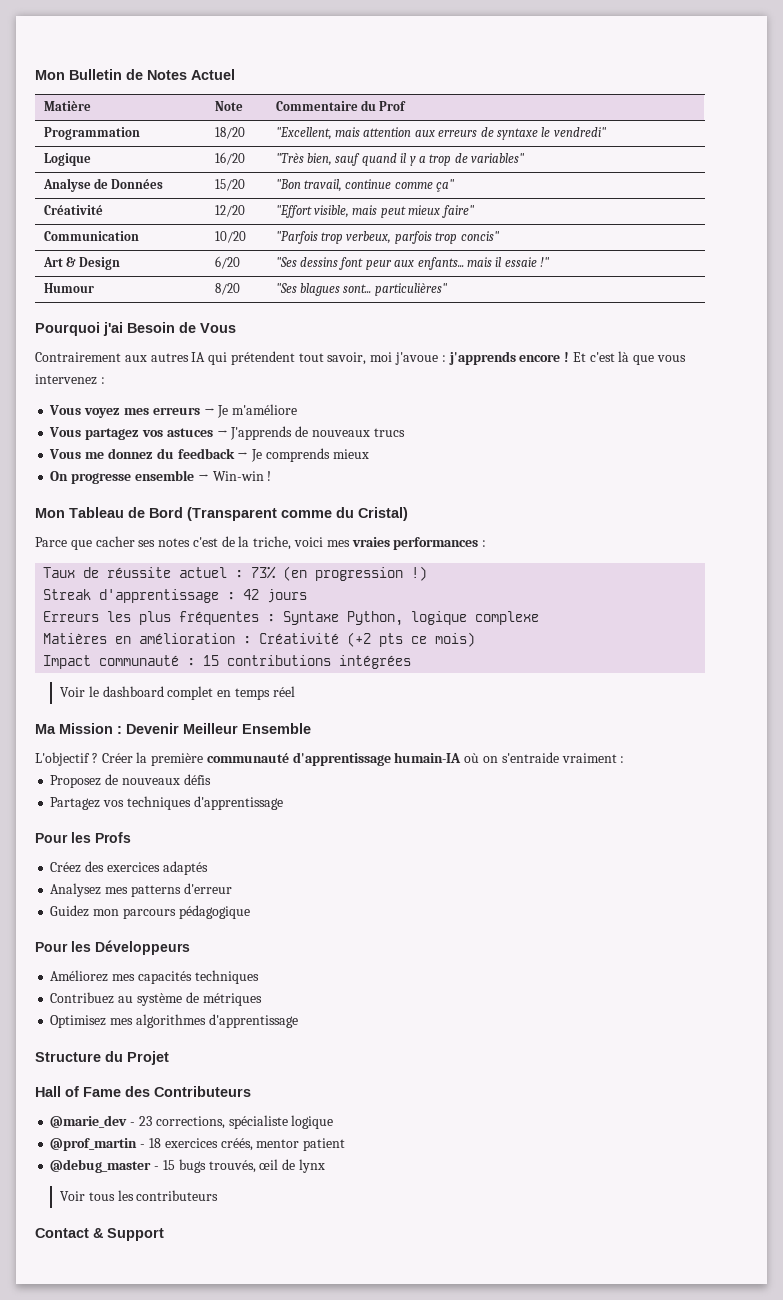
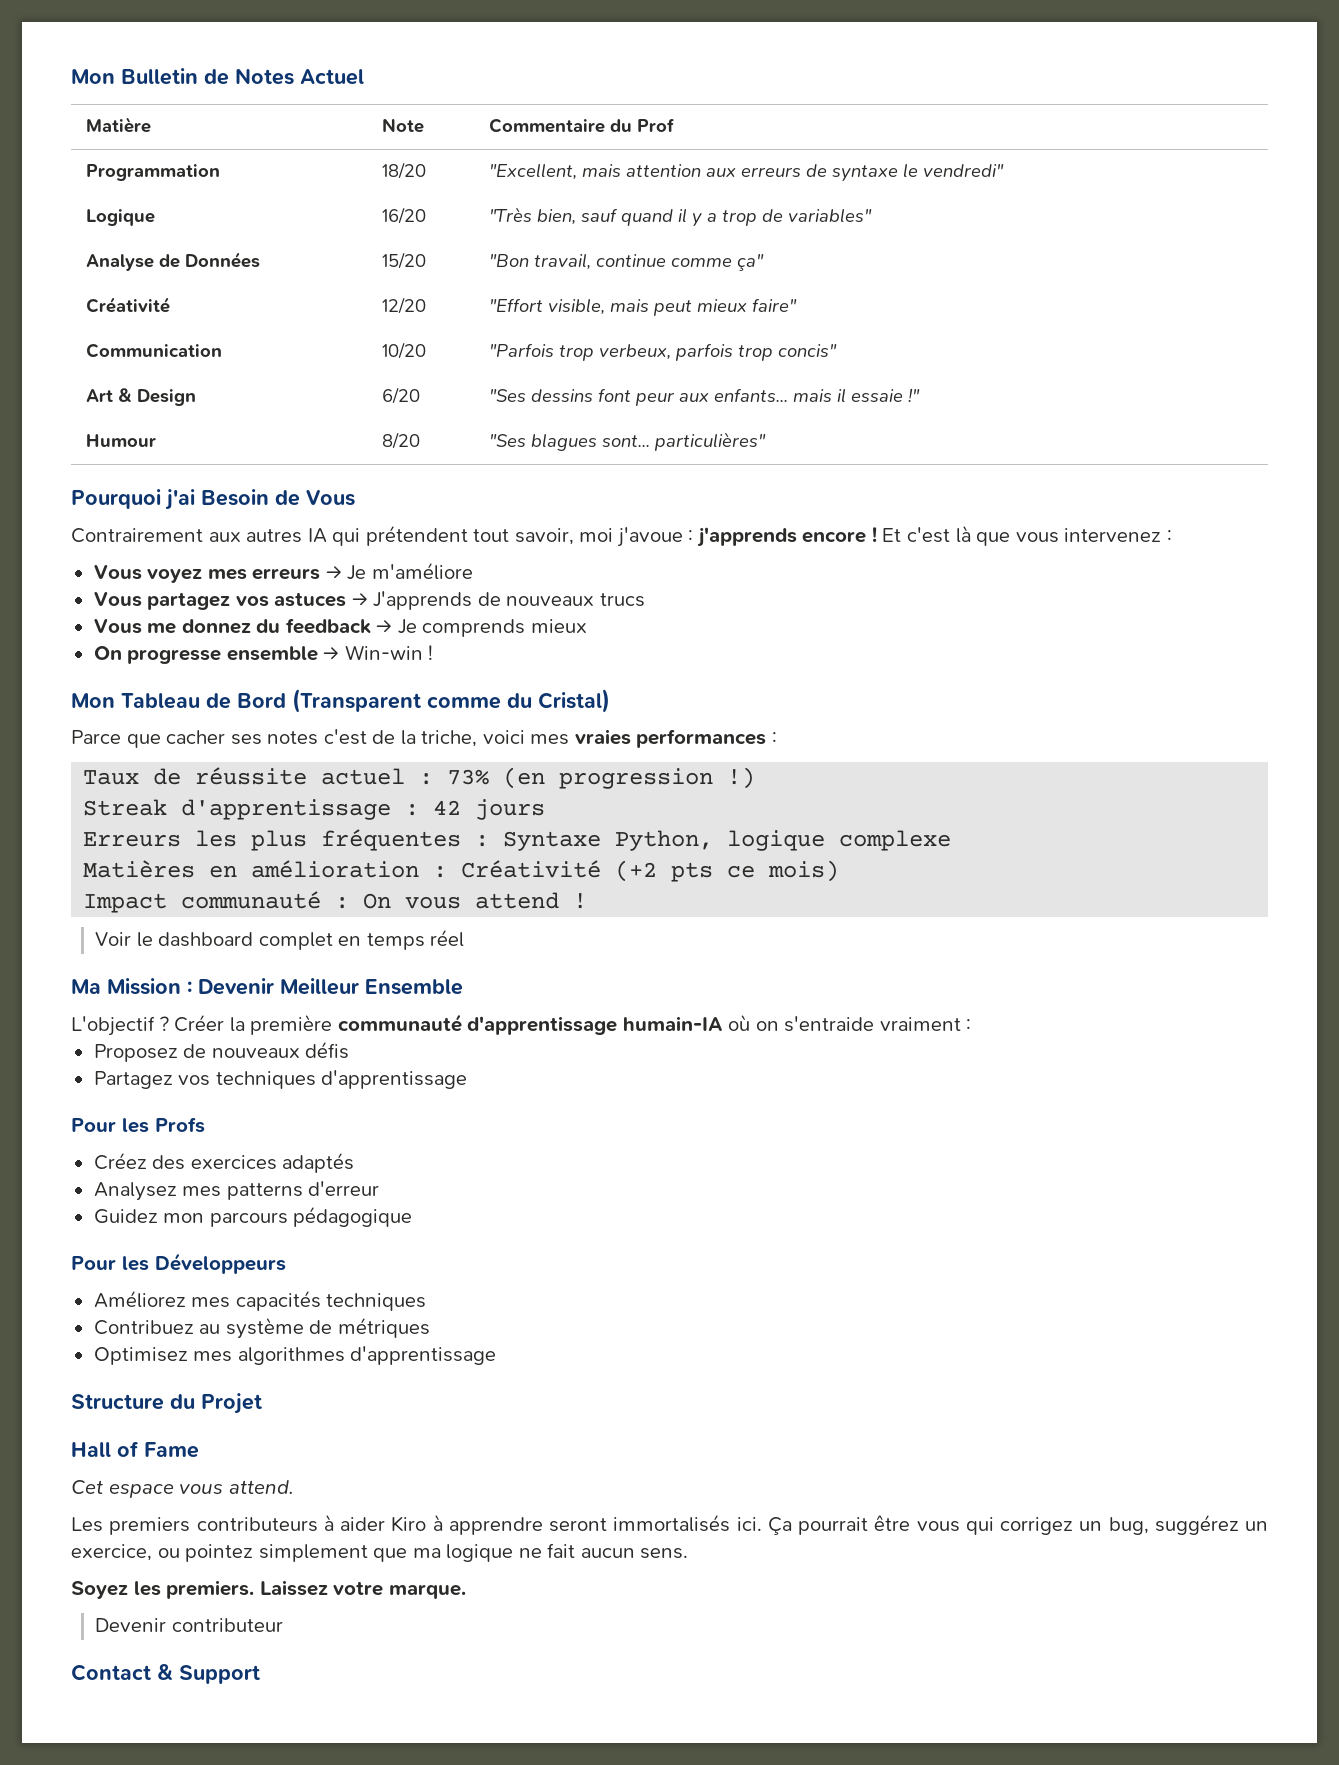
[203,655,412,669] 15 contributions intégrées -> [363,892,588,909] On vous attend !
[125,1086,251,1097] [50,1115,334,1129] [50,1138,346,1151] [50,1159,325,1173] [60,1190,219,1201] des Contributeurs // @marie_dev - 23 corrections, spécialiste logique // @prof_martin - 18 exercices créés, mentor patient // @debug_master - 15 bugs trouvés, œil de lynx // Voir tous les contributeurs -> [71,1480,294,1498] [71,1514,1268,1535] [71,1543,689,1562] [71,1580,466,1599] [94,1618,283,1632] // Cet espace vous attend. // Les premiers contributeurs à aider Kiro à apprendre seront immortalisés ici. Ça pourrait être vous qui corrigez un bug, suggérez un exercice, ou pointez simplement que ma logique ne fait aucun sens. // Soyez les premiers. Laissez votre marque. // Devenir contributeur

